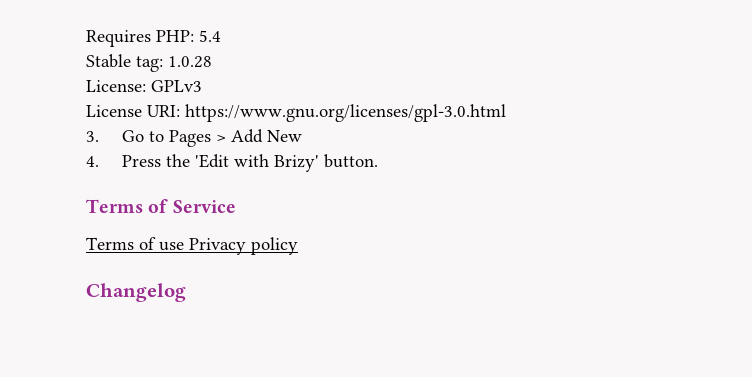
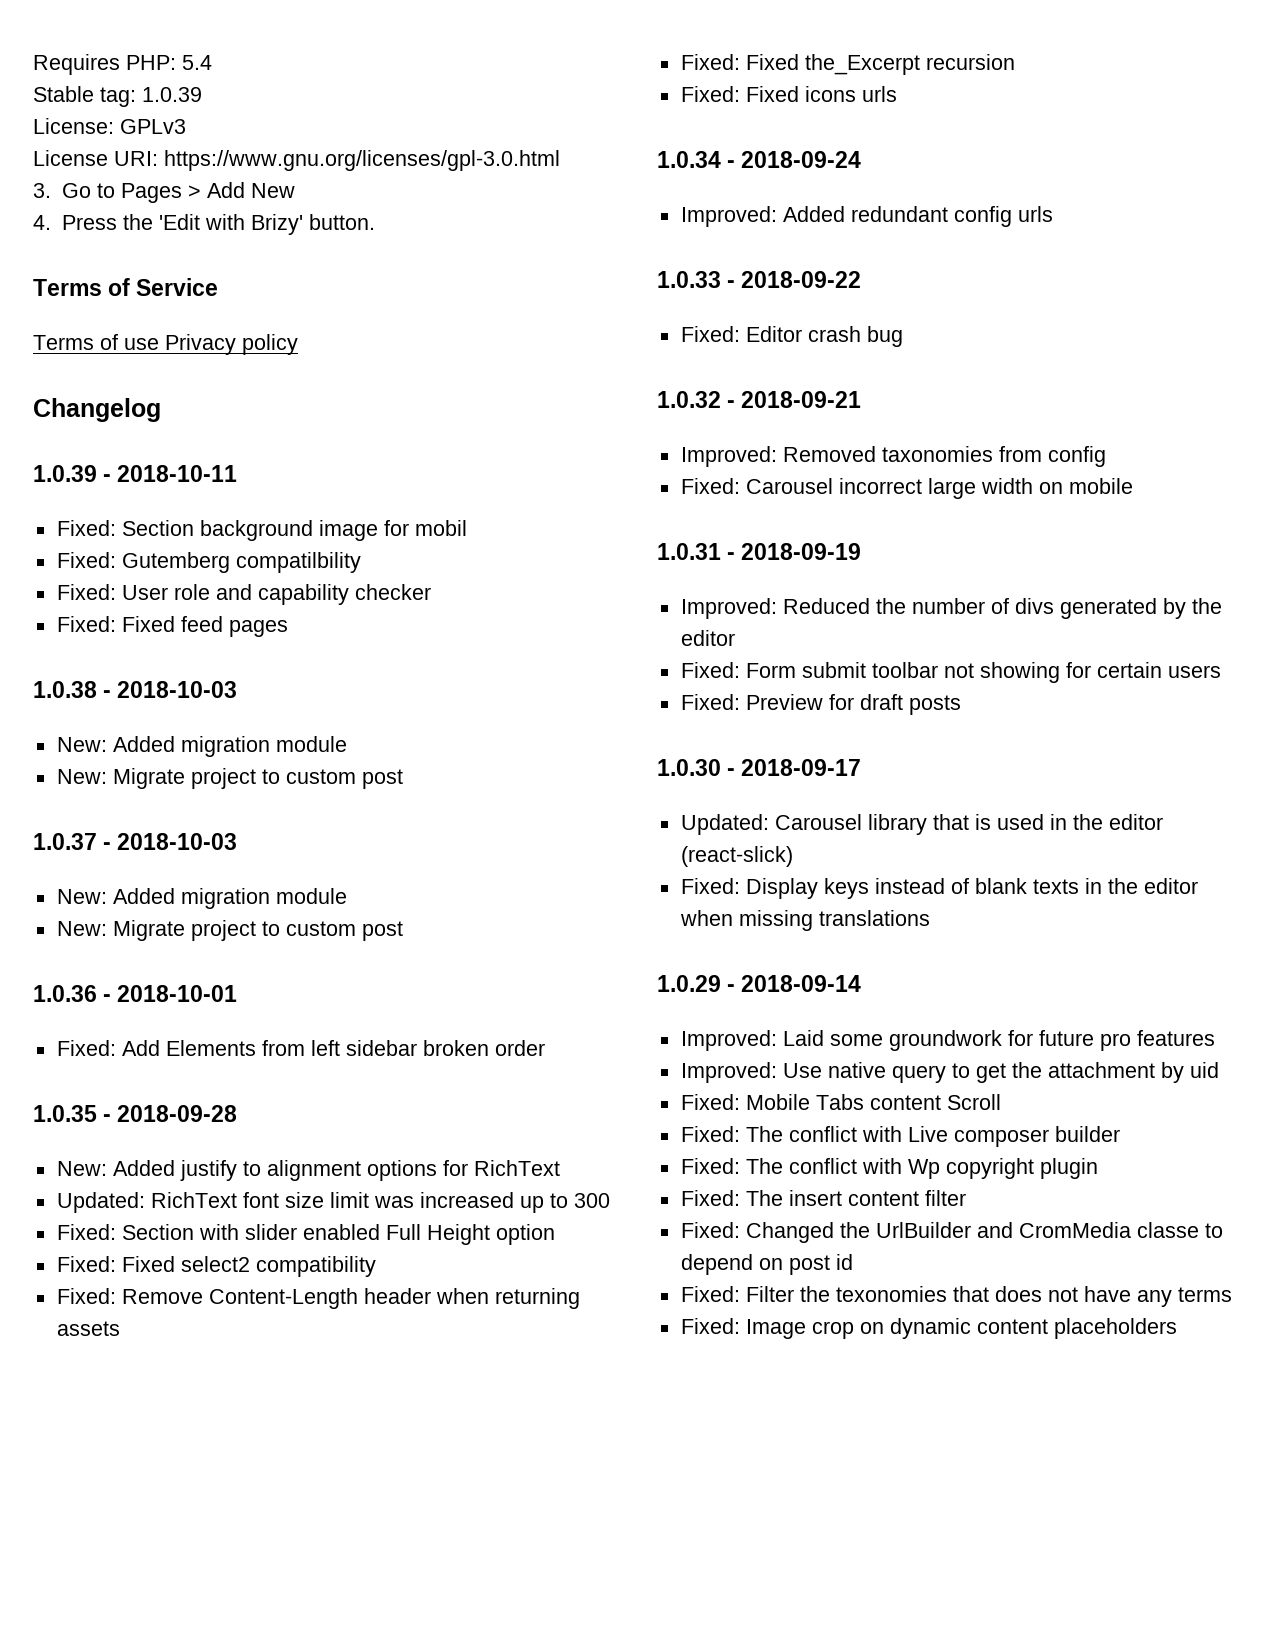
[168,56,212,68] 1.0.28 -> [142,87,202,102] 1.0.39
(186, 292) none -> [33,465,238,482] [56,520,467,541] [56,552,361,573] [56,584,431,605] [56,616,288,637] [33,681,238,698] [56,736,347,757] [56,768,403,789] [33,833,238,850] [56,888,347,909] [56,920,403,941] [33,985,238,1002] [56,1040,545,1056] [33,1105,238,1122] [56,1160,560,1181] [56,1192,610,1213] [56,1224,555,1245] [56,1256,376,1277] [56,1288,580,1309] [56,1321,120,1336] [680,54,1015,75] [680,86,897,102] [657,151,862,168] [680,206,1053,227] [657,271,862,288] [680,326,903,347] [657,391,862,408] [680,446,1106,467] [680,478,1133,499] [657,543,862,560] [680,598,1222,619] [680,630,735,646] [680,662,1221,683] [680,694,961,715] [657,759,862,776] [680,814,1163,835] [680,846,793,867] [680,878,1198,899] [679,910,930,931] [657,975,862,992] [680,1030,1215,1051] [680,1062,1219,1083] [680,1094,1001,1110] [680,1126,1120,1147] [680,1158,1098,1179] [680,1190,966,1206] [680,1222,1223,1243] [680,1254,853,1275] [680,1286,1232,1307] [680,1318,1177,1339] // 1.0.39 - 2018-10-11 // Fixed: Section background image for mobil // Fixed: Gutemberg compatilbility // Fixed: User role and capability checker // Fixed: Fixed feed pages // 1.0.38 - 2018-10-03 // New: Added migration module // New: Migrate project to custom post // 1.0.37 - 2018-10-03 // New: Added migration module // New: Migrate project to custom post // 1.0.36 - 2018-10-01 // Fixed: Add Elements from left sidebar broken order // 1.0.35 - 2018-09-28 // New: Added justify to alignment options for RichText // Updated: RichText font size limit was increased up to 300 // Fixed: Section with slider enabled Full Height option // Fixed: Fixed select2 compatibility // Fixed: Remove Content-Length header when returning assets // Fixed: Fixed the_Excerpt recursion // Fixed: Fixed icons urls // 1.0.34 - 2018-09-24 // Improved: Added redundant config urls // 1.0.33 - 2018-09-22 // Fixed: Editor crash bug // 1.0.32 - 2018-09-21 // Improved: Removed taxonomies from config // Fixed: Carousel incorrect large width on mobile // 1.0.31 - 2018-09-19 // Improved: Reduced the number of divs generated by the editor // Fixed: Form submit toolbar not showing for certain users // Fixed: Preview for draft posts // 1.0.30 - 2018-09-17 // Updated: Carousel library that is used in the editor (react-slick) // Fixed: Display keys instead of blank texts in the editor when missing translations // 1.0.29 - 2018-09-14 // Improved: Laid some groundwork for future pro features // Improved: Use native query to get the attachment by uid // Fixed: Mobile Tabs content Scroll // Fixed: The conflict with Live composer builder // Fixed: The conflict with Wp copyright plugin // Fixed: The insert content filter // Fixed: Changed the UrlBuilder and CromMedia classe to depend on post id // Fixed: Filter the texonomies that does not have any terms // Fixed: Image crop on dynamic content placeholders

